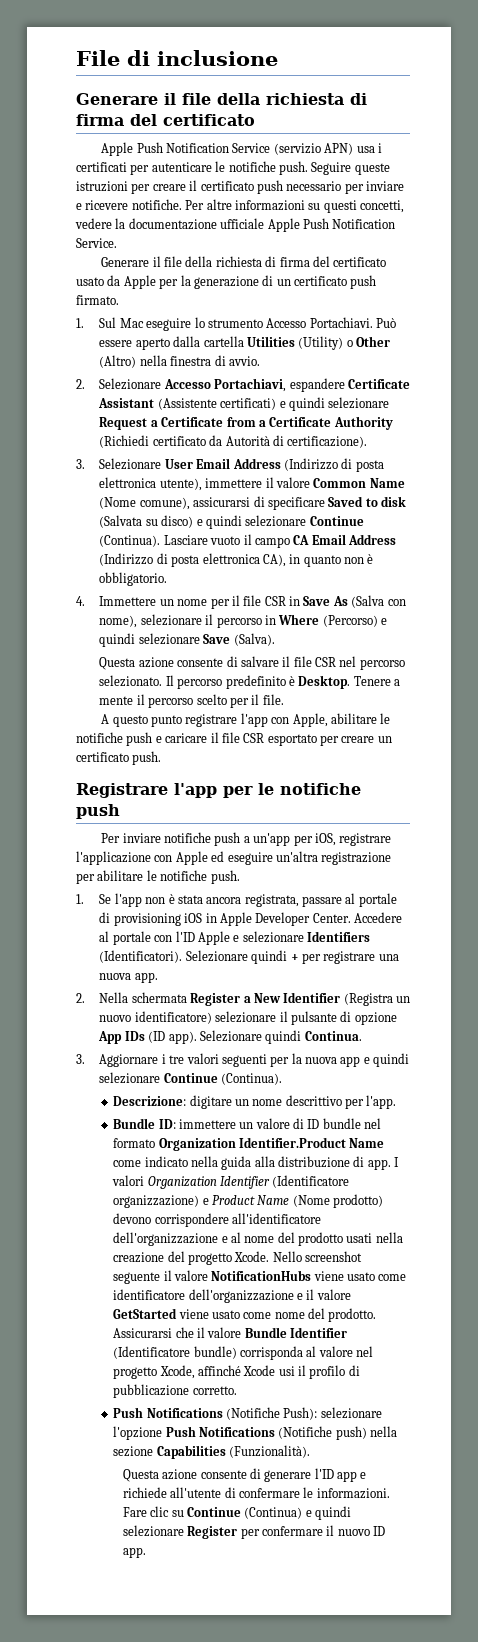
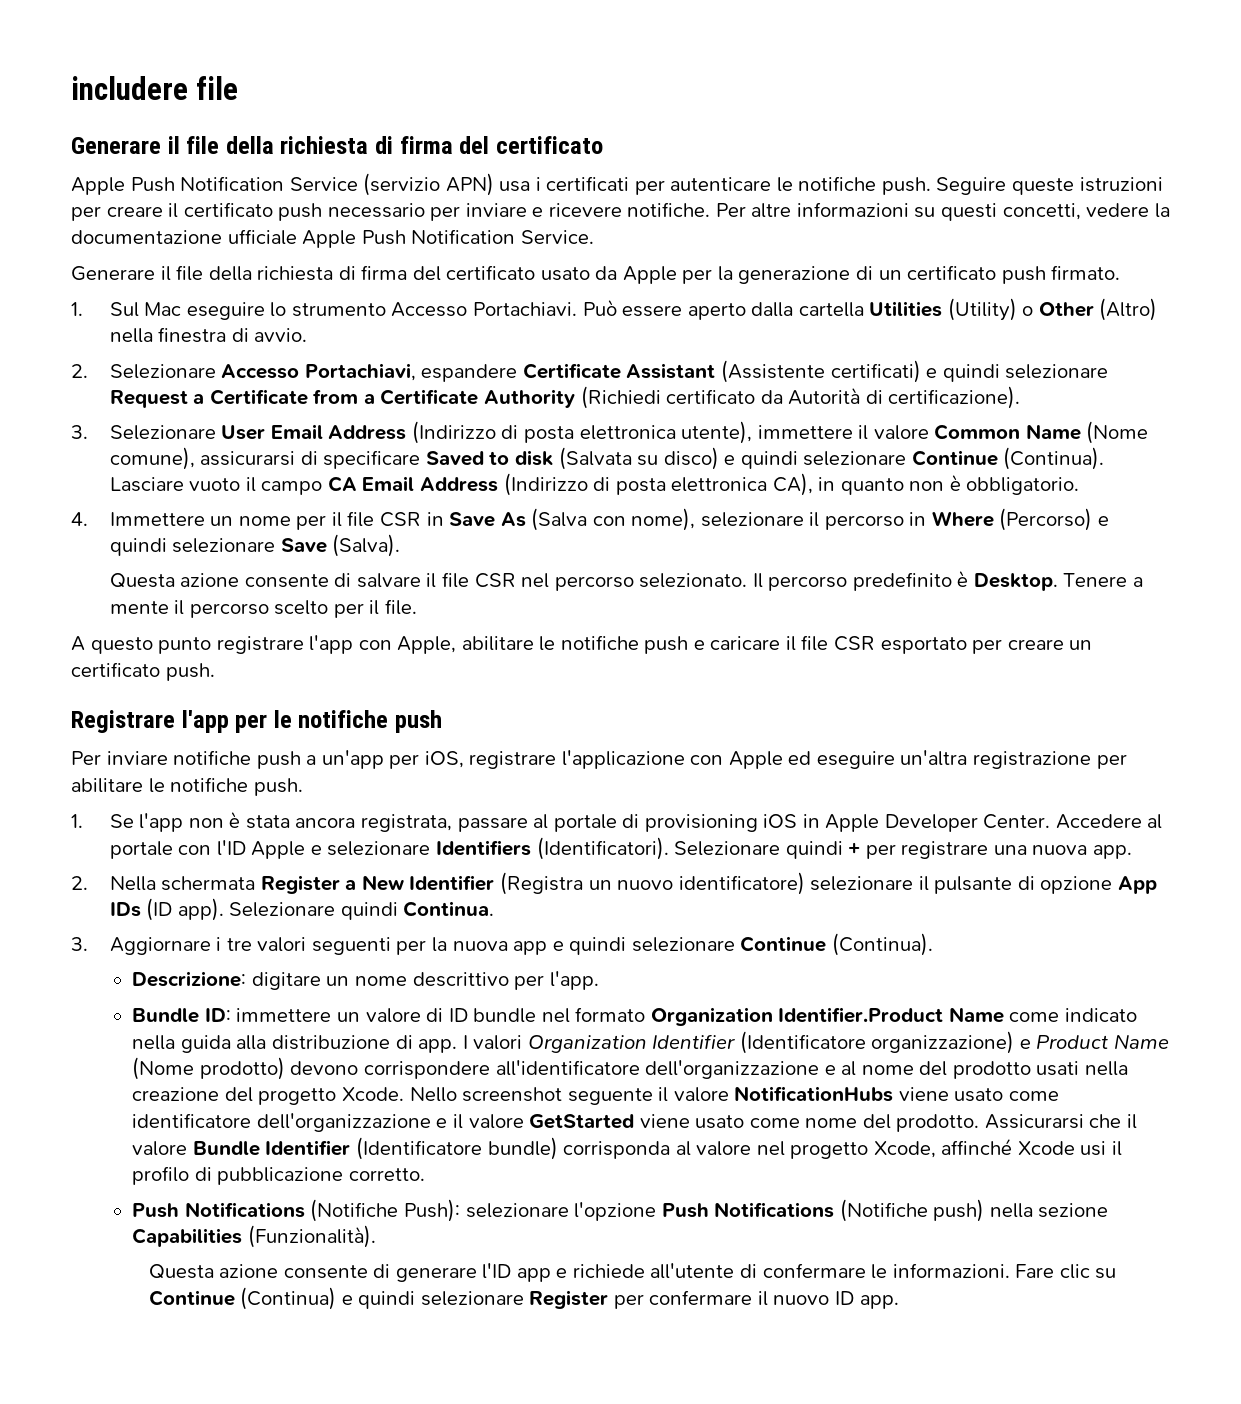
[76,50,278,66] File di inclusione -> [71,76,239,100] includere file

